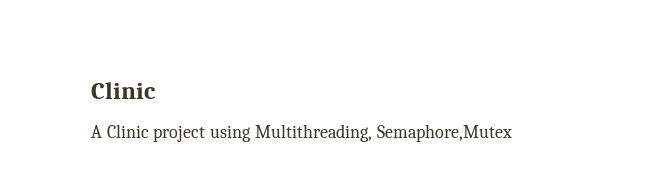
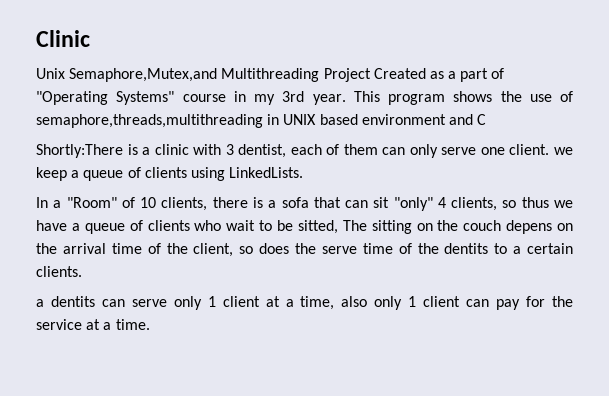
[91,124,512,142] A Clinic project using Multithreading, Semaphore,Mutex -> [36,68,505,82] [36,91,573,105] [36,114,487,128] [36,144,574,158] [36,167,304,181] [36,197,573,211] [36,220,573,234] [36,243,573,257] [36,266,82,277] [36,296,573,310] [36,319,150,330] Unix Semaphore,Mutex,and Multithreading Project Created as a part of "Operating Systems" course in my 3rd year. This program shows the use of semaphore,threads,multithreading in UNIX based environment and C // Shortly:There is a clinic with 3 dentist, each of them can only serve one client. we keep a queue of clients using LinkedLists. // In a "Room" of 10 clients, there is a sofa that can sit "only" 4 clients, so thus we have a queue of clients who wait to be sitted, The sitting on the couch depens on the arrival time of the client, so does the serve time of the dentits to a certain clients. // a dentits can serve only 1 client at a time, also only 1 client can pay for the service at a time.

